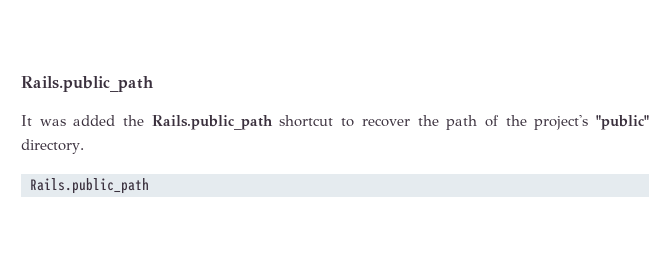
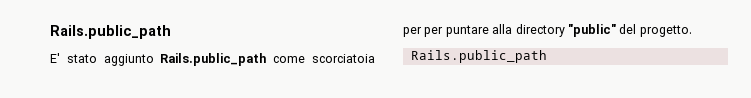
[21,115,649,130] [21,139,84,154] It was added the Rails.public_path shortcut to recover the path of the project's "public" directory. -> [50,53,375,66] [403,24,692,37] E' stato aggiunto Rails.public_path come scorciatoia per per puntare alla directory "public" del progetto.

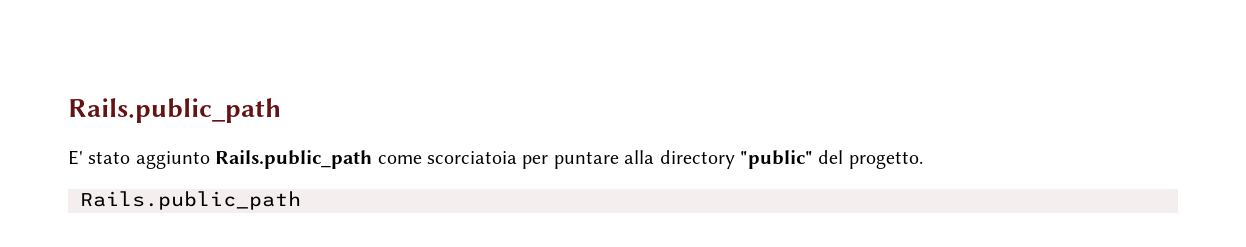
[424,27,444,37] per -> (549, 162) none

